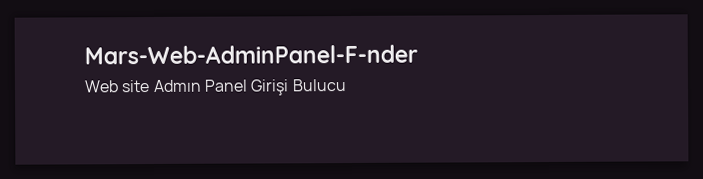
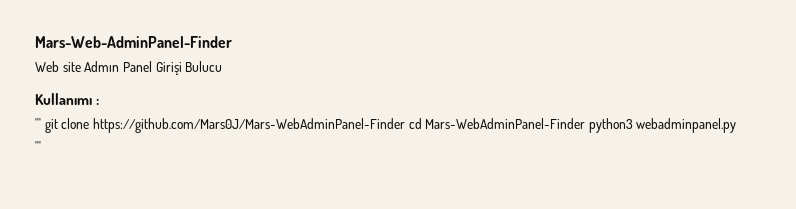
[84,44,418,65] Mars-Web-AdminPanel-F-nder -> [35,36,232,48] Mars-Web-AdminPanel-Finder
(347, 85) none -> [35,93,100,105] [35,118,737,133] [35,141,41,152] // Kullanımı : // ''' git clone https://github.com/Mars0J/Mars-WebAdminPanel-Finder cd Mars-WebAdminPanel-Finder python3 webadminpanel.py // '''

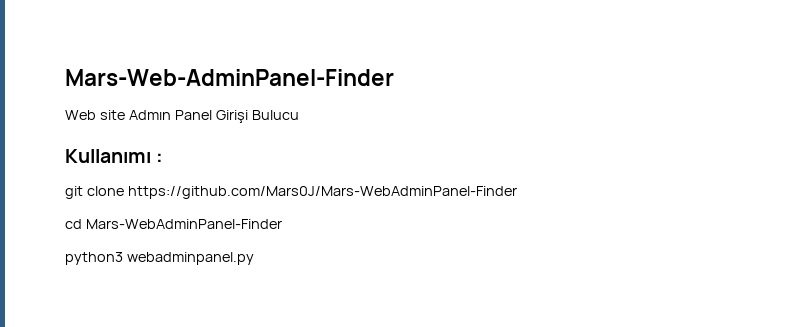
[35,118,41,129] ''' -> (164, 158) none
(405, 125) none -> (517, 192) //
(586, 123) none -> (282, 224) //
[35,141,41,152] // ''' -> (254, 258) none

